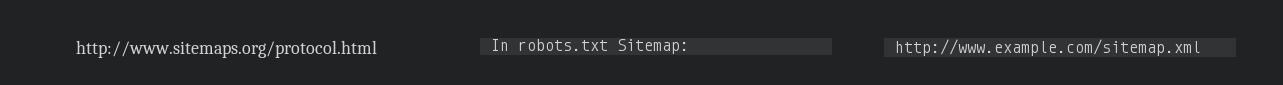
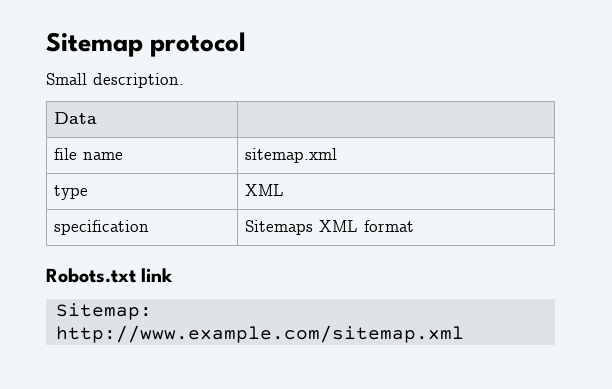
[76,40,377,58] [490,39,608,51] http://www.sitemaps.org/protocol.html // In robots.txt -> [46,32,247,57] [46,73,184,88] [53,112,97,124] [53,148,123,160] [244,148,337,163] [53,185,88,200] [244,184,284,196] [53,220,149,235] [244,220,414,235] [46,268,174,283] Sitemap protocol // Small description. // Data | // file name | sitemap.xml // type | XML // specification | Sitemaps XML format // Robots.txt link //

